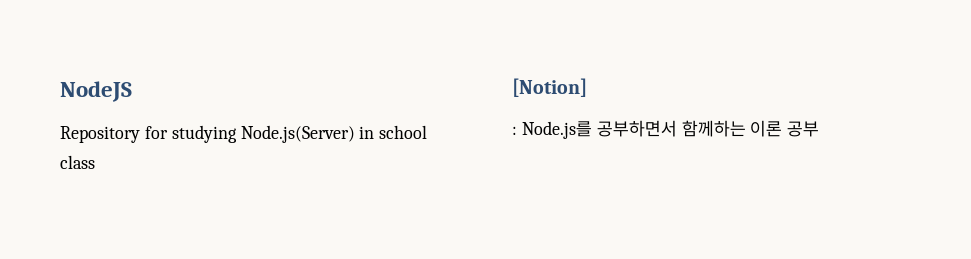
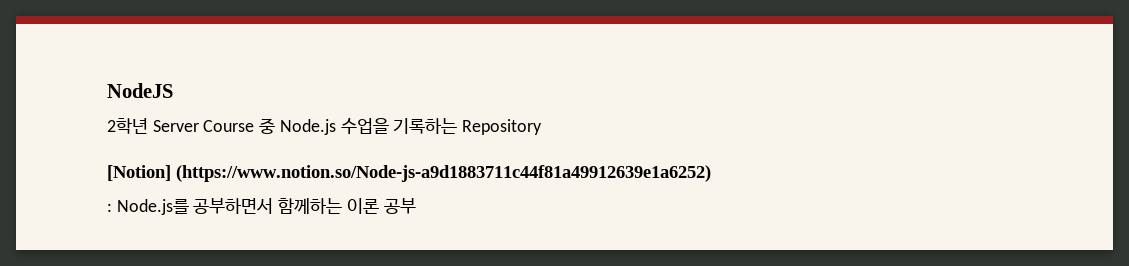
[60,125,428,143] [60,155,95,169] Repository for studying Node.js(Server) in school class -> [107,118,543,135] 2학년 Server Course 중 Node.js 수업을 기록하는 Repository
(587, 87) none -> [176,165,711,182] (https://www.notion.so/Node-js-a9d1883711c44f81a49912639e1a6252)

